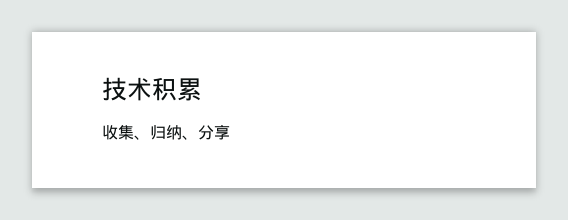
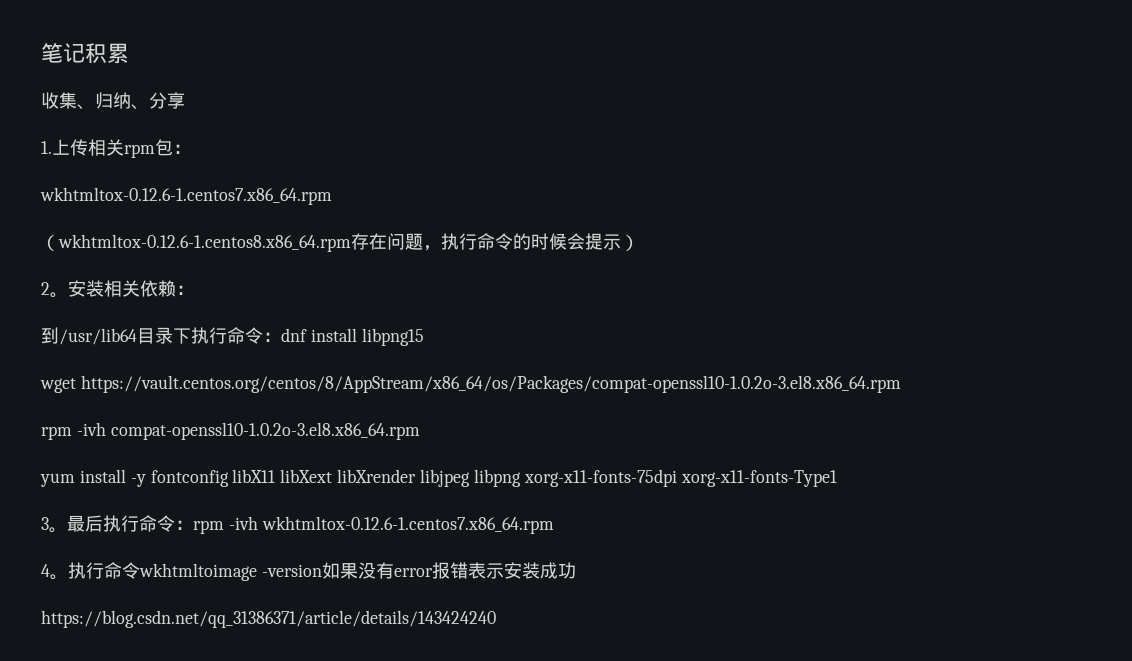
[102,77,152,101] 技术 -> [41,43,85,63] 笔记
(230, 132) none -> [41,139,191,158] [40,187,332,205] [41,233,639,252] [41,280,194,298] [41,327,424,346] [40,375,901,393] [41,422,420,440] [40,469,837,487] [41,515,554,534] [41,562,576,581] [41,610,496,628] // 1.上传相关rpm包： // wkhtmltox-0.12.6-1.centos7.x86_64.rpm // （wkhtmltox-0.12.6-1.centos8.x86_64.rpm存在问题，执行命令的时候会提示） // 2。安装相关依赖： // 到/usr/lib64目录下执行命令：dnf install libpng15 // wget https://vault.centos.org/centos/8/AppStream/x86_64/os/Packages/compat-openssl10-1.0.2o-3.el8.x86_64.rpm // rpm -ivh compat-openssl10-1.0.2o-3.el8.x86_64.rpm // yum install -y fontconfig libX11 libXext libXrender libjpeg libpng xorg-x11-fonts-75dpi xorg-x11-fonts-Type1 // 3。最后执行命令：rpm -ivh wkhtmltox-0.12.6-1.centos7.x86_64.rpm // 4。执行命令wkhtmltoimage -version如果没有error报错表示安装成功 // https://blog.csdn.net/qq_31386371/article/details/143424240

